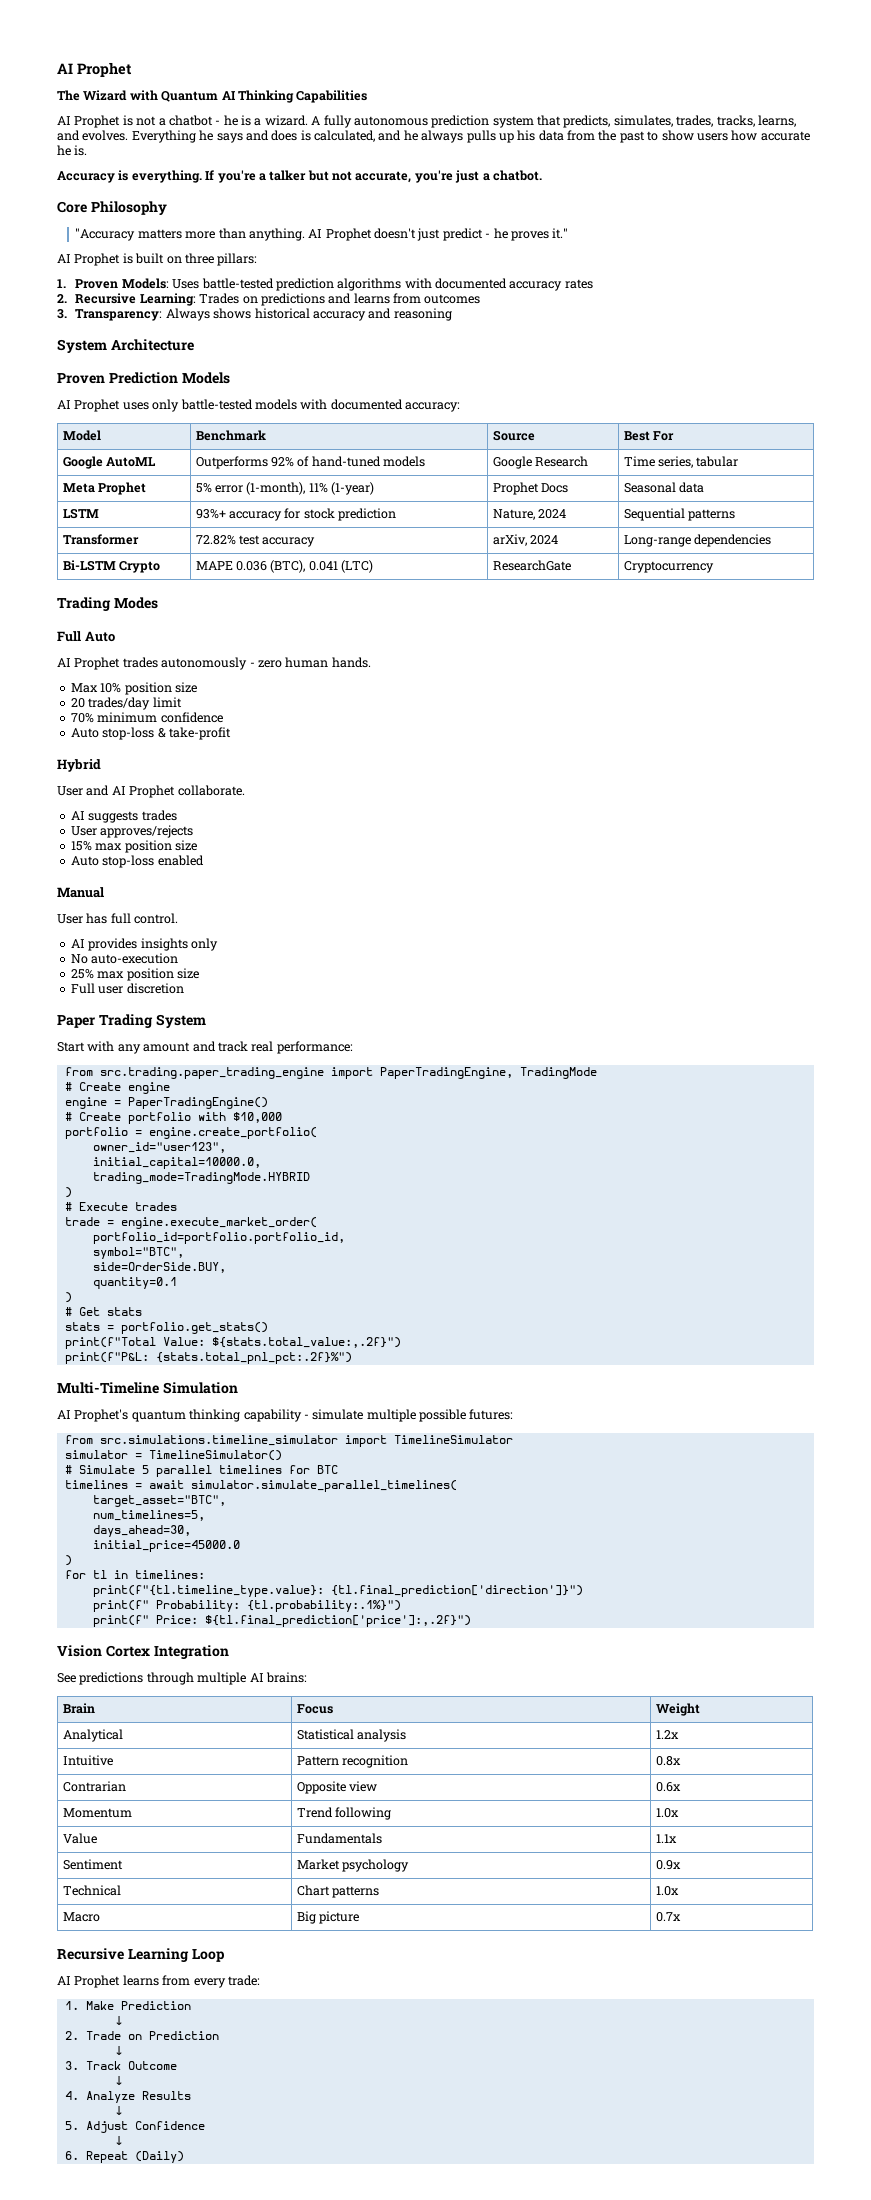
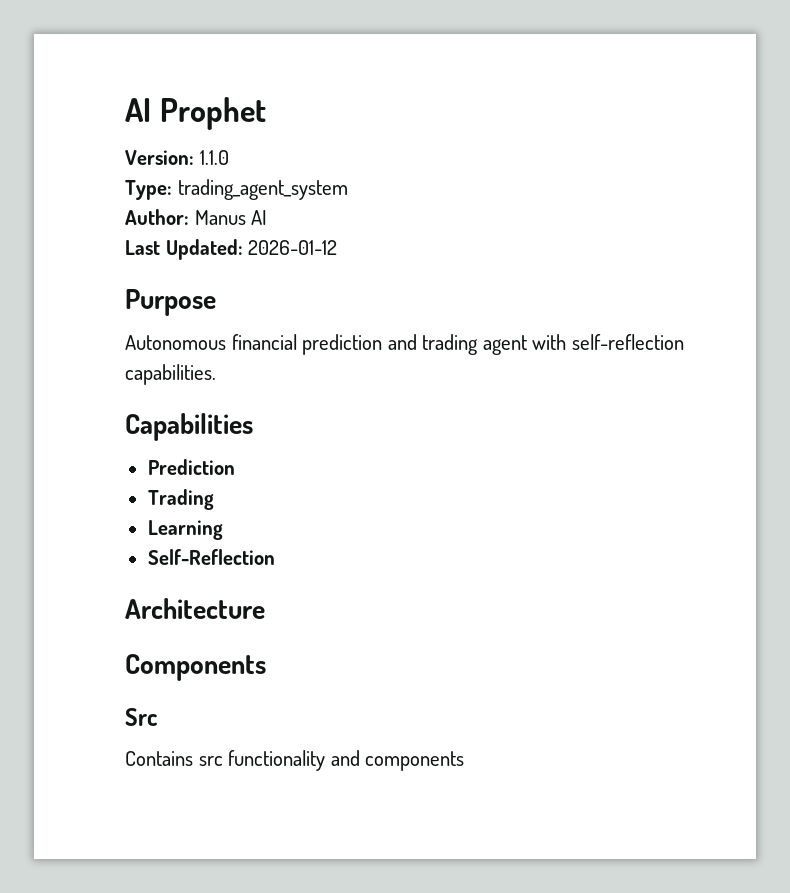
[57,90,368,103] [57,115,796,128] [57,130,810,143] [57,145,88,156] [57,170,542,183] [57,201,167,215] [75,228,569,241] [57,253,258,266] [57,278,593,291] [57,293,481,306] [57,308,452,321] [57,339,194,353] [57,372,230,384] [57,399,460,412] [62,430,101,441] [195,430,266,441] [492,430,535,441] [623,431,674,441] [62,456,156,469] [195,456,426,469] [492,456,588,469] [623,456,739,468] [62,482,146,495] [195,482,375,495] [492,482,568,495] [623,482,704,493] [62,508,99,519] [195,508,397,521] [492,509,566,520] [623,508,735,521] [62,534,139,545] [195,535,316,547] [492,534,558,546] [623,534,771,547] [62,560,160,573] [195,560,374,573] [492,560,571,571] [623,561,714,573] [57,597,158,611] [57,631,115,642] [57,657,371,670] [70,682,197,695] [70,697,182,710] [70,712,223,723] [70,727,231,740] [57,759,101,772] [57,785,245,798] [70,810,177,823] [70,825,194,838] [70,840,197,853] [70,855,204,868] [57,887,104,898] [57,913,179,924] [70,938,218,951] [70,953,179,964] [70,968,199,981] [70,983,184,994] [57,1014,206,1028] [57,1041,353,1054] [64,1067,597,1079] [64,1082,170,1094] [64,1097,268,1109] [64,1112,282,1124] [64,1127,317,1139] [92,1142,226,1153] [92,1157,261,1169] [92,1172,310,1184] [64,1187,72,1198] [64,1202,177,1211] [64,1217,317,1229] [92,1232,345,1244] [92,1247,184,1259] [92,1262,226,1273] [92,1277,177,1289] [64,1292,72,1303] [64,1307,142,1316] [64,1322,268,1334] [64,1337,401,1349] [64,1352,352,1364] [57,1382,238,1394] [57,1409,514,1422] [64,1435,513,1447] [64,1450,282,1461] [64,1465,338,1477] [64,1480,457,1492] [92,1495,226,1507] [92,1510,205,1521] [92,1525,191,1537] [92,1540,240,1552] [64,1555,72,1566] [64,1570,205,1579] [92,1585,583,1597] [92,1600,401,1612] [92,1615,471,1627] [57,1645,229,1659] [57,1672,307,1685] [62,1703,95,1714] [296,1704,333,1714] [655,1703,700,1716] [62,1729,123,1742] [296,1729,406,1742] [655,1730,679,1739] [62,1755,113,1766] [296,1755,408,1768] [655,1756,681,1766] [62,1781,126,1792] [296,1781,377,1794] [655,1782,681,1792] [62,1808,132,1818] [296,1807,391,1820] [655,1808,679,1818] [62,1833,97,1844] [296,1833,382,1844] [655,1834,677,1843] [62,1859,123,1870] [296,1859,409,1872] [655,1860,681,1870] [62,1885,121,1896] [296,1885,379,1898] [655,1886,679,1896] [62,1912,100,1922] [296,1911,359,1924] [655,1912,681,1922] [57,1948,225,1962] [57,1975,260,1988] [64,2001,191,2010] [113,2016,124,2025] [64,2031,219,2040] [113,2046,124,2055] [64,2061,177,2070] [113,2076,124,2085] [64,2091,191,2103] [113,2106,124,2115] [64,2121,205,2133] [113,2136,124,2145] [64,2151,184,2163] The Wizard with Quantum AI Thinking Capabilities // AI Prophet is not a chatbot - he is a wizard. A fully autonomous prediction system that predicts, simulates, trades, tracks, learns, and evolves. Everything he says and does is calculated, and he always pulls up his data from the past to show users how accurate he is. // Accuracy is everything. If you're a talker but not accurate, you're just a chatbot. // Core Philosophy // "Accuracy matters more than anything. AI Prophet doesn't just predict - he proves it." // AI Prophet is built on three pillars: // 1. Proven Models: Uses battle-tested prediction algorithms with documented accuracy rates // 2. Recursive Learning: Trades on predictions and learns from outcomes // 3. Transparency: Always shows historical accuracy and reasoning // System Architecture // Proven Prediction Models // AI Prophet uses only battle-tested models with documented accuracy: // Model | Benchmark | Source | Best For // Google AutoML | Outperforms 92% of hand-tuned models | Google Research | Time series, tabular // Meta Prophet | 5% error (1-month), 11% (1-year) | Prophet Docs | Seasonal data // LSTM | 93%+ accuracy for stock prediction | Nature, 2024 | Sequential patterns // Transformer | 72.82% test accuracy | arXiv, 2024 | Long-range dependencies // Bi-LSTM Crypto | MAPE 0.036 (BTC), 0.041 (LTC) | ResearchGate | Cryptocurrency // Trading Modes // Full Auto // AI Prophet trades autonomously - zero human hands. // Max 10% position size // 20 trades/day limit // 70% minimum confidence // Auto stop-loss & take-profit // Hybrid // User and AI Prophet collaborate. // AI suggests trades // User approves/rejects // 15% max position size // Auto stop-loss enabled // Manual // User has full control. // AI provides insights only // No auto-execution // 25% max position size // Full user discretion // Paper Trading System // Start with any amount and track real performance: // from src.trading.paper_trading_engine import PaperTradingEngine, TradingMode // # Create engine // engine = PaperTradingEngine() // # Create portfolio with $10,000 // portfolio = engine.create_portfolio( // owner_id="user123", // initial_capital=10000.0, // trading_mode=TradingMode.HYBRID // ) // # Execute trades // trade = engine.execute_market_order( // portfolio_id=portfolio.portfolio_id, // symbol="BTC", // side=OrderSide.BUY, // quantity=0.1 // ) // # Get stats // stats = portfolio.get_stats() // print(f"Total Value: ${stats.total_value:,.2f}") // print(f"P&L: {stats.total_pnl_pct:.2f}%") // Multi-Timeline Simulation // AI Prophet's quantum thinking capability - simulate multiple possible futures: // from src.simulations.timeline_simulator import TimelineSimulator // simulator = TimelineSimulator() // # Simulate 5 parallel timelines for BTC // timelines = await simulator.simulate_parallel_timelines( // target_asset="BTC", // num_timelines=5, // days_ahead=30, // initial_price=45000.0 // ) // for tl in timelines: // print(f"{tl.timeline_type.value}: {tl.final_prediction['direction']}") // print(f" Probability: {tl.probability:.1%}") // print(f" Price: ${tl.final_prediction['price']:,.2f}") // Vision Cortex Integration // See predictions through multiple AI brains: // Brain | Focus | Weight // Analytical | Statistical analysis | 1.2x // Intuitive | Pattern recognition | 0.8x // Contrarian | Opposite view | 0.6x // Momentum | Trend following | 1.0x // Value | Fundamentals | 1.1x // Sentiment | Market psychology | 0.9x // Technical | Chart patterns | 1.0x // Macro | Big picture | 0.7x // Recursive Learning Loop // AI Prophet learns from every trade: // 1. Make Prediction // ↓ // 2. Trade on Prediction // ↓ // 3. Track Outcome // ↓ // 4. Analyze Results // ↓ // 5. Adjust Confidence // ↓ // 6. Repeat (Daily) -> [125,150,229,165] [125,179,348,200] [125,209,268,225] [125,239,338,260] [125,289,216,316] [125,334,684,355] [125,364,216,385] [125,413,253,441] [147,459,235,475] [147,489,214,510] [147,520,223,540] [147,549,275,565] [125,598,265,619] [125,654,266,681] [125,708,157,726] [125,750,465,771] Version: 1.1.0 // Type: trading_agent_system // Author: Manus AI // Last Updated: 2026-01-12 // Purpose // Autonomous financial prediction and trading agent with self-reflection capabilities. // Capabilities // Prediction // Trading // Learning // Self-Reflection // Architecture // Components // Src // Contains src functionality and components

